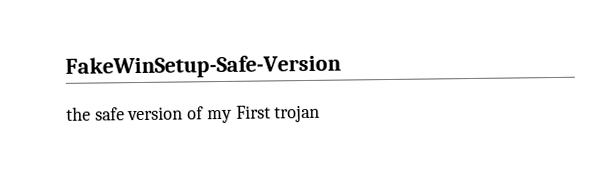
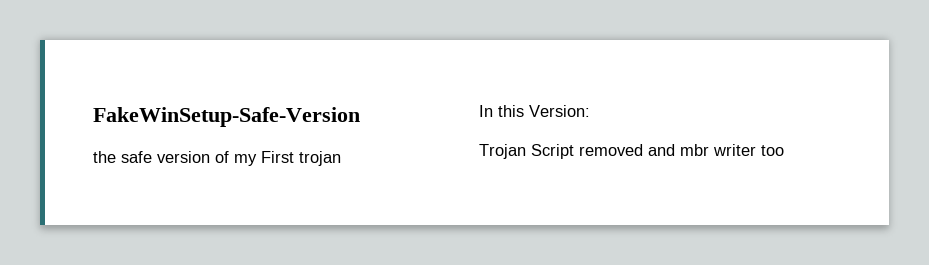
(321, 113) none -> [479,105,590,117] [479,144,784,159] // In this Version: // Trojan Script removed and mbr writer too

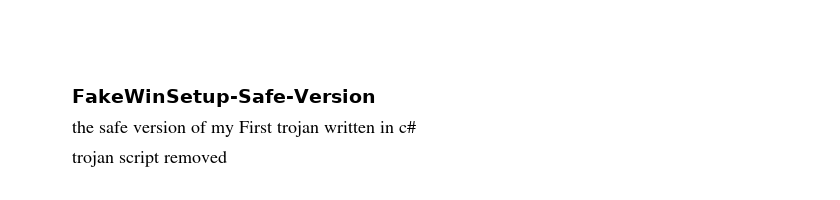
[479,105,590,117] [479,144,784,159] // In this Version: // Trojan Script removed and mbr writer too -> [324,121,416,133] [72,151,227,167] written in c# // trojan script removed

